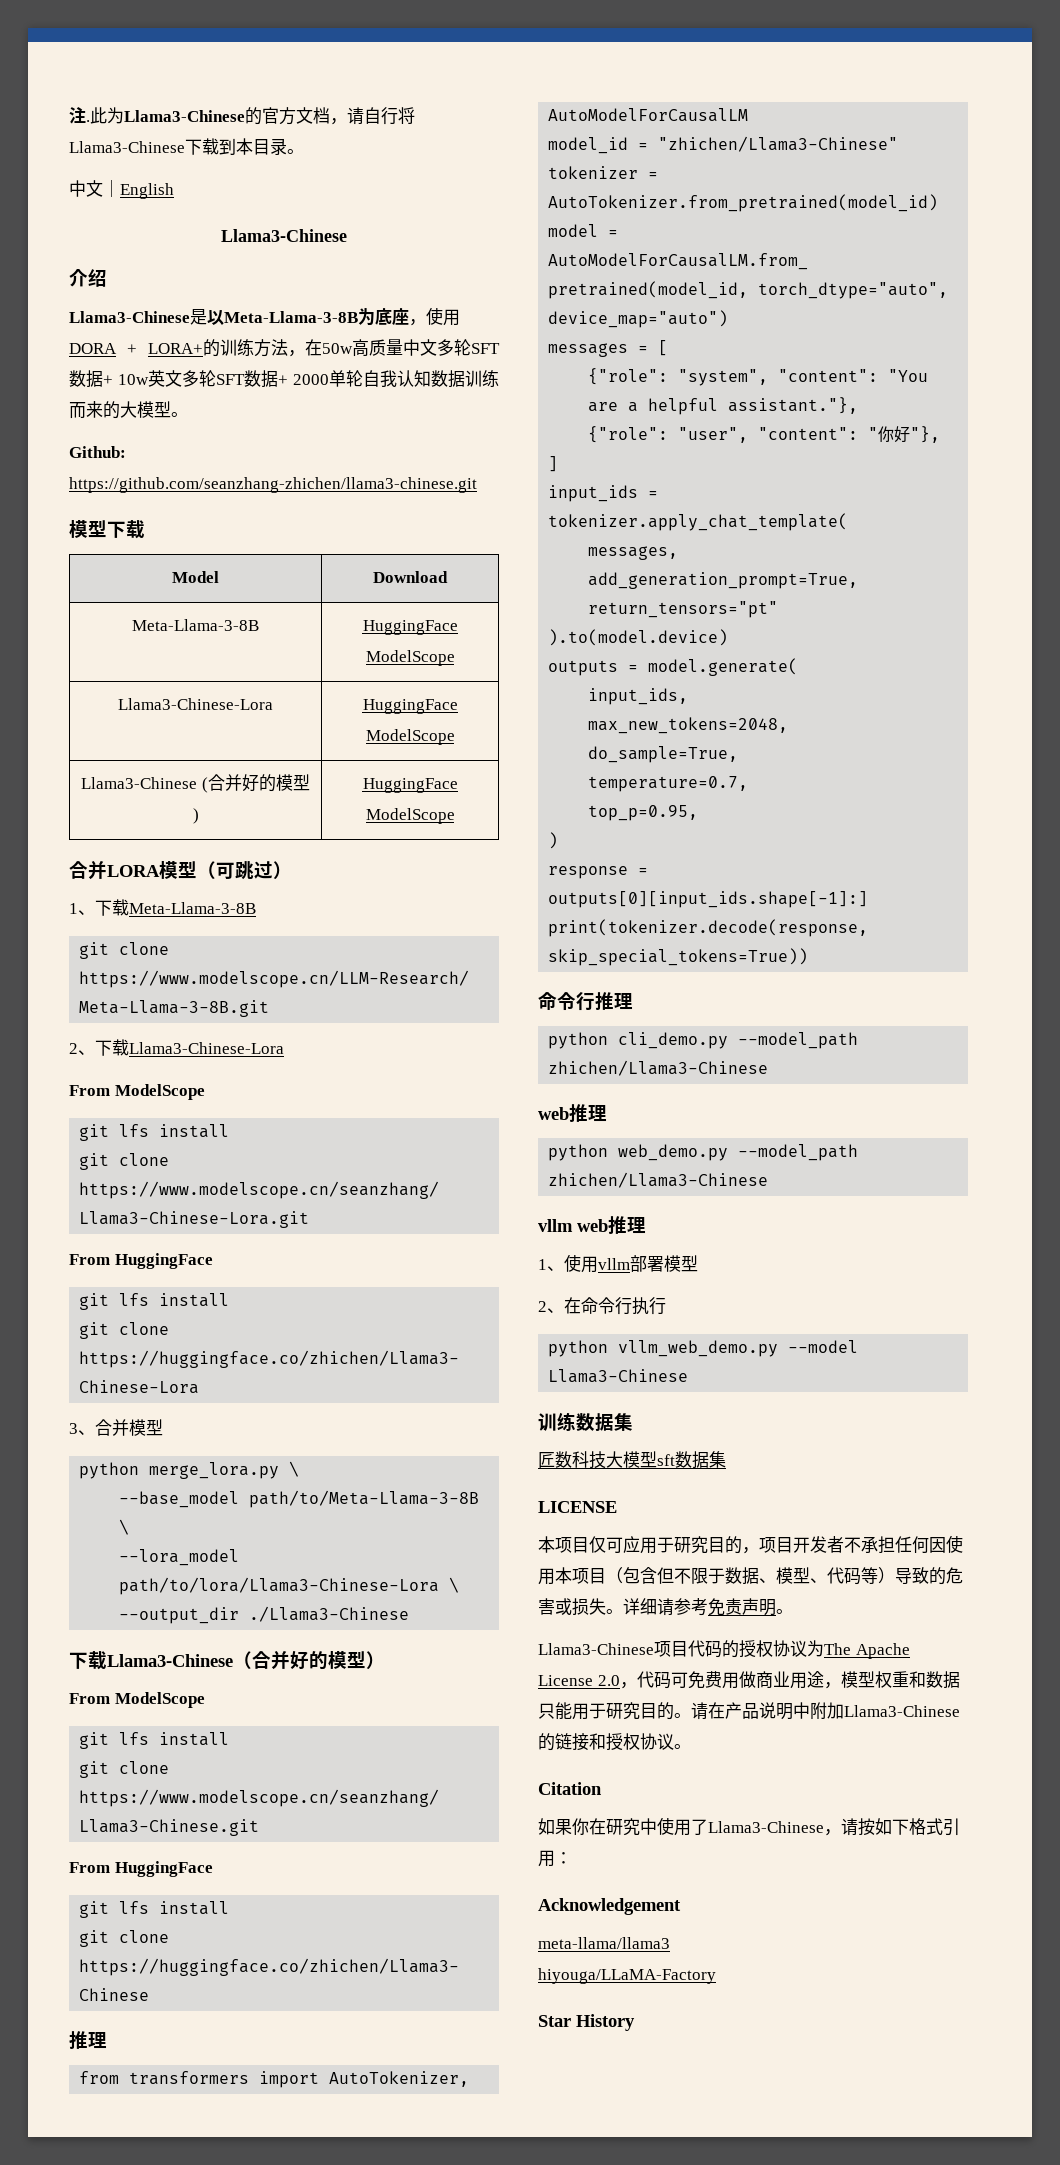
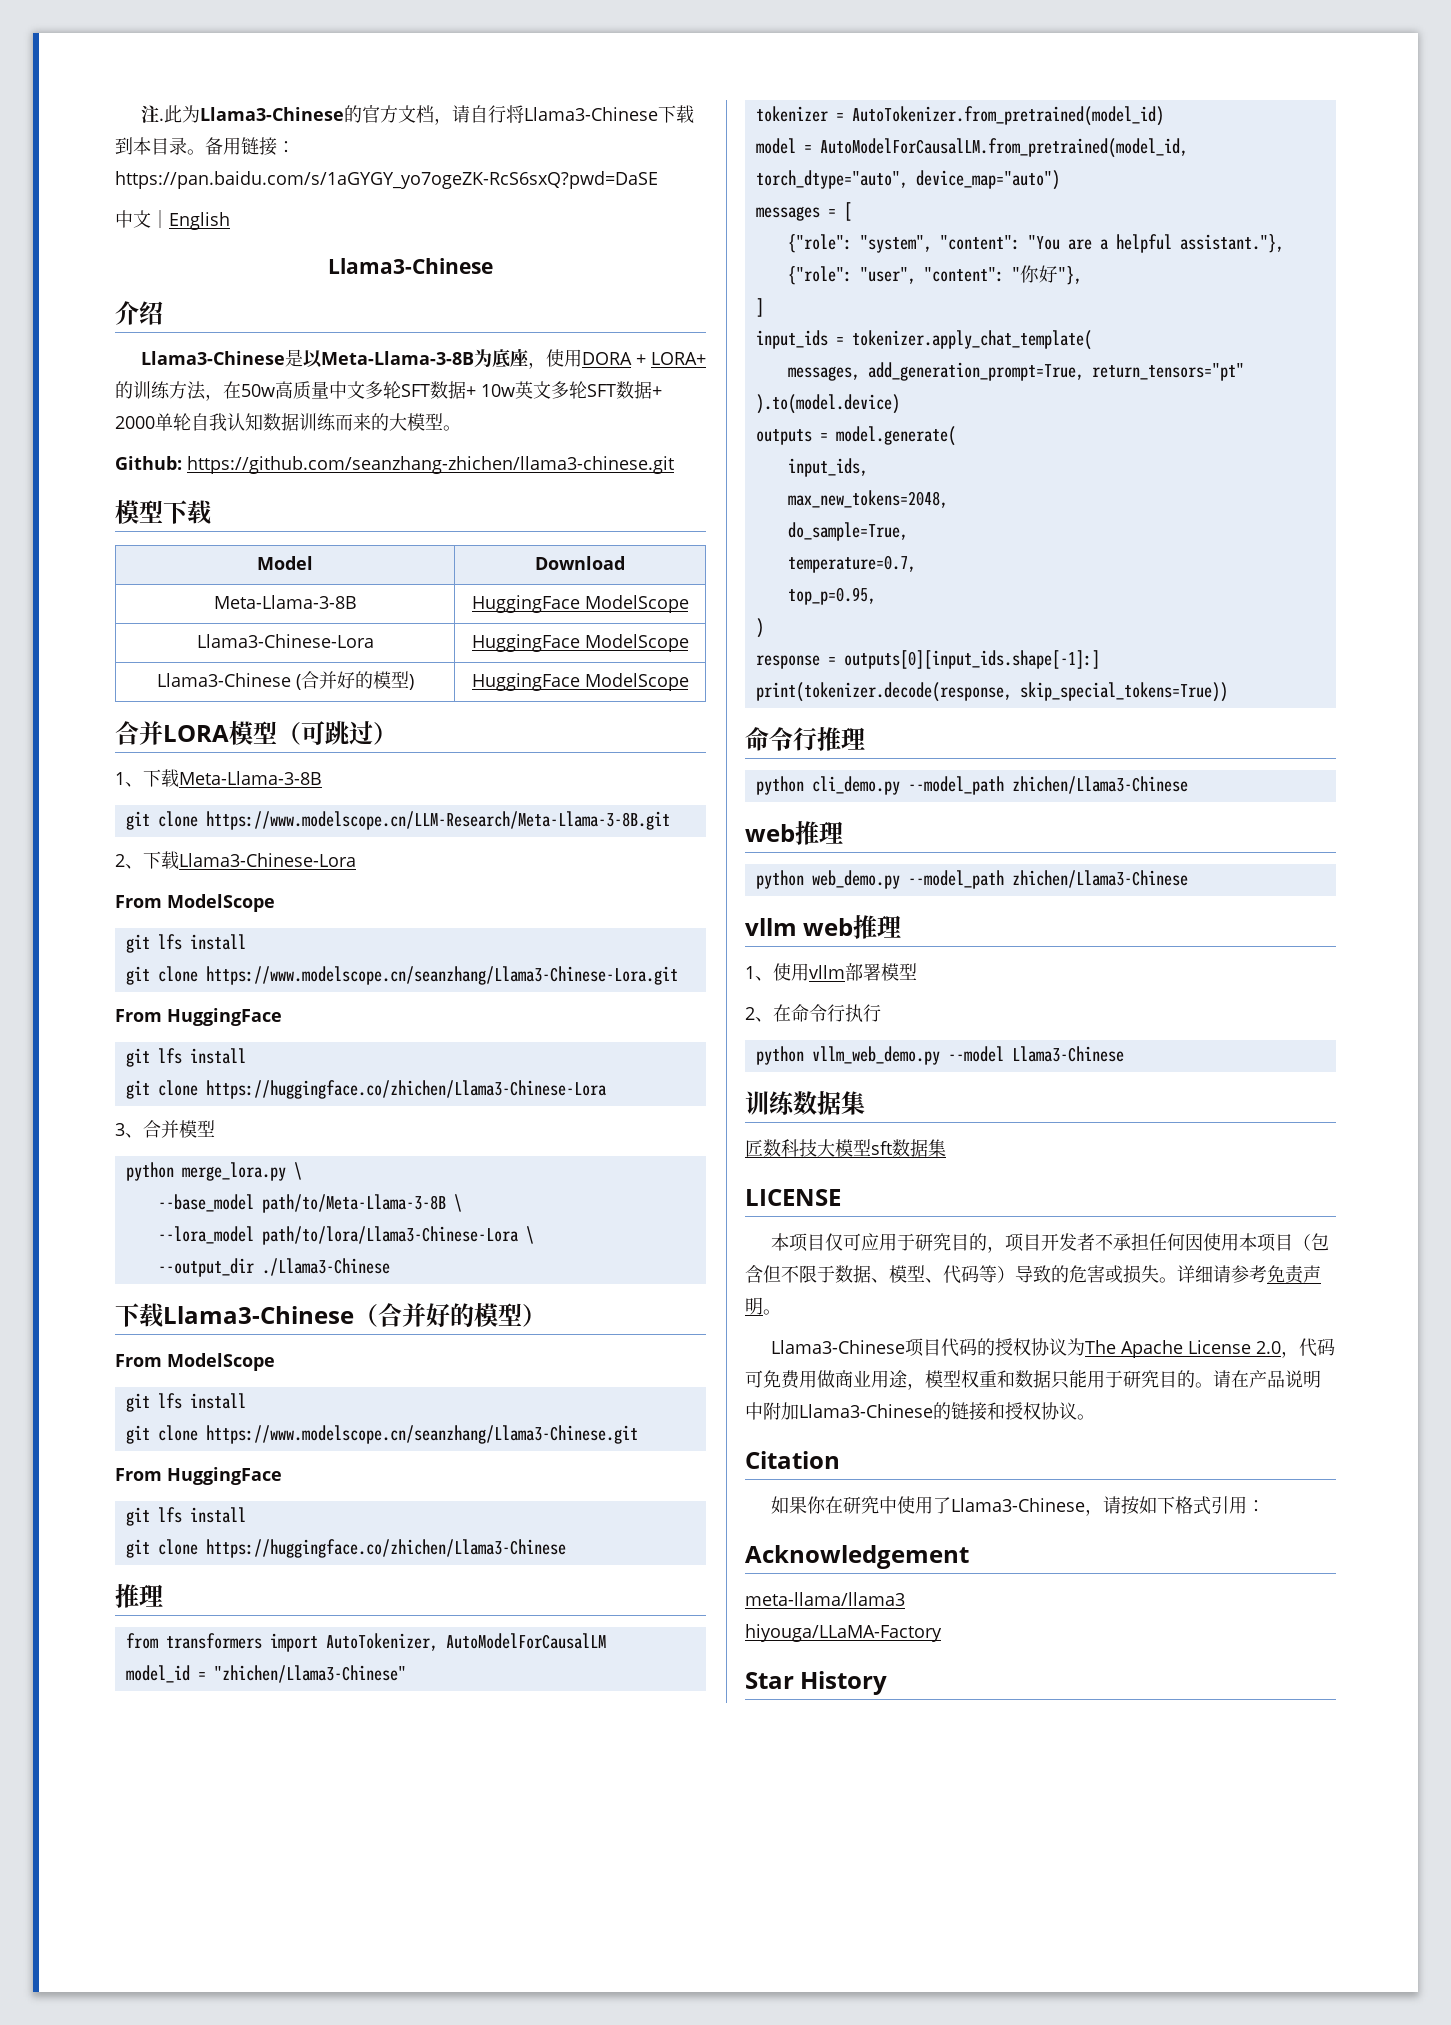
(304, 151) none -> [205,137,295,156] [115,171,658,189] 备用链接：https://pan.baidu.com/s/1aGYGY_yo7ogeZK-RcS6sxQ?pwd=DaSE

